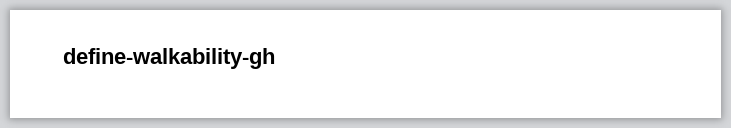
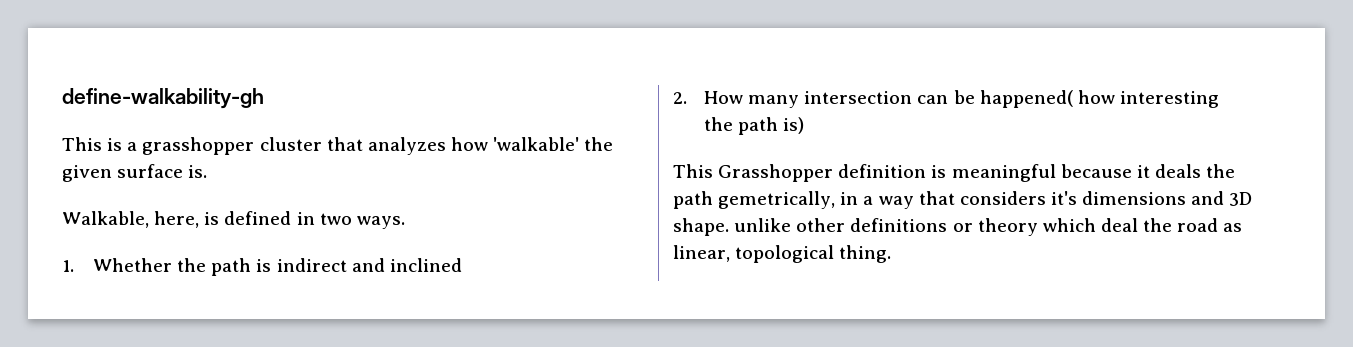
(275, 58) none -> [62,137,614,155] [62,164,208,182] [62,211,405,229] [62,258,462,276] [673,90,1219,108] [704,117,805,135] [673,164,1236,182] [673,191,1253,209] [673,218,1243,236] [673,245,892,263] // This is a grasshopper cluster that analyzes how 'walkable' the given surface is. // Walkable, here, is defined in two ways. // 1. Whether the path is indirect and inclined // 2. How many intersection can be happened( how interesting the path is) // This Grasshopper definition is meaningful because it deals the path gemetrically, in a way that considers it's dimensions and 3D shape. unlike other definitions or theory which deal the road as linear, topological thing.

